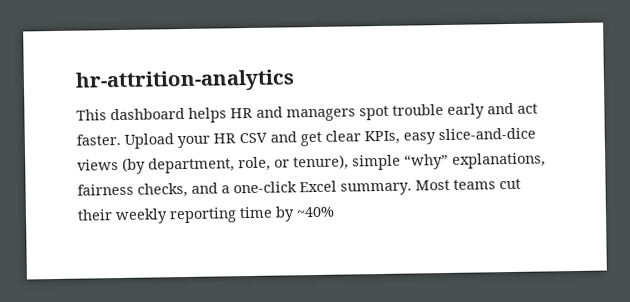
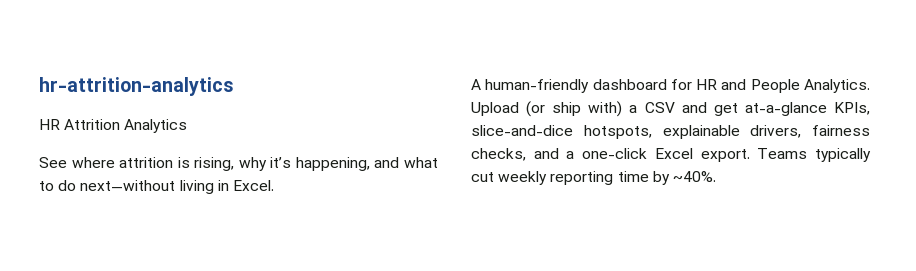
[76,102,538,123] [76,127,536,149] [77,152,546,174] This dashboard helps HR and managers spot trouble early and act faster. Upload your HR CSV and get clear KPIs, easy slice-and-dice views (by department, role, or tenure), simple “why” explanations, -> [39,119,188,133] [39,157,438,171] [39,180,274,194] [471,79,870,93] [471,101,870,117] [471,125,802,139] HR Attrition Analytics // See where attrition is rising, why it’s happening, and what to do next—without living in Excel. // A human-friendly dashboard for HR and People Analytics. Upload (or ship with) a CSV and get at-a-glance KPIs, slice-and-dice hotspots, explainable drivers,
[340,178,521,196] [77,209,113,221] summary. Most teams cut their -> [700,148,871,162] [471,172,494,182] export. Teams typically cut
[296,206,335,218] ~40% -> [672,171,716,182] ~40%.

